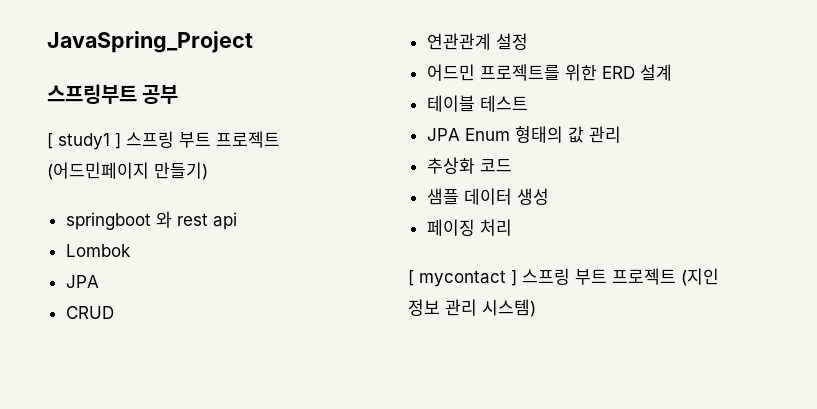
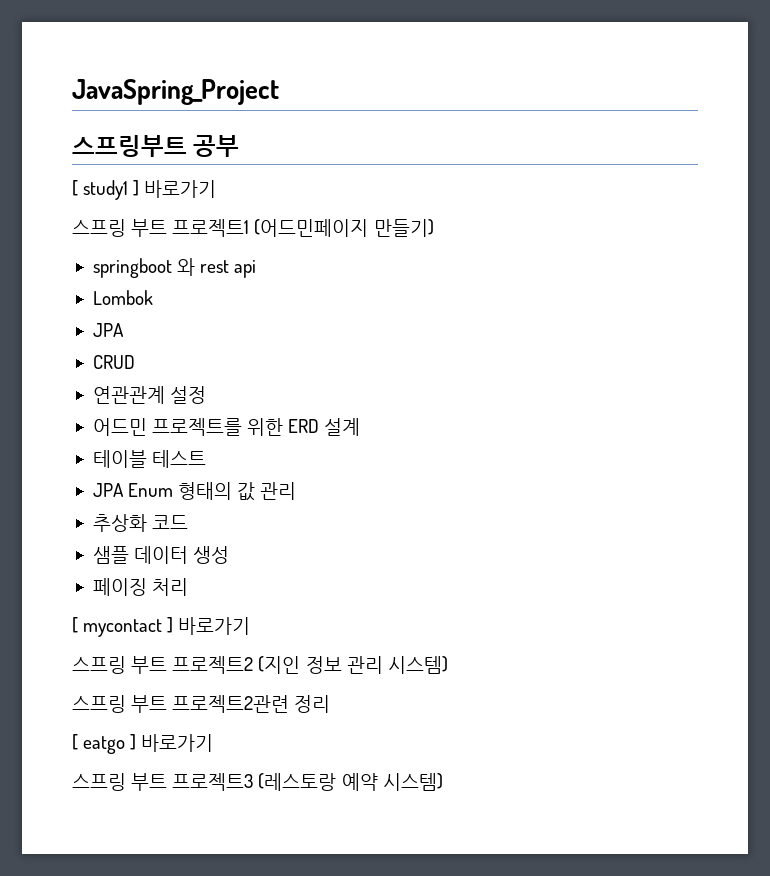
[126,131,280,148] 스프링 부트 프로젝트 -> [144,180,217,198] [72,219,250,237] 바로가기 // 스프링 부트 프로젝트1
[522,268,676,285] 스프링 부트 프로젝트 -> [178,617,251,635] [72,656,254,674] 바로가기 // 스프링 부트 프로젝트2
(536, 308) none -> [72,695,331,713] [72,734,214,754] [72,773,443,791] // 스프링 부트 프로젝트2관련 정리 // [ eatgo ] 바로가기 // 스프링 부트 프로젝트3 (레스토랑 예약 시스템)

